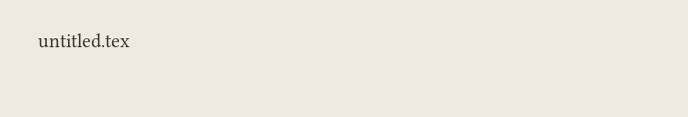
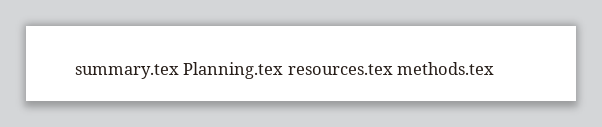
[37,33,130,49] untitled.tex -> [75,62,495,79] summary.tex Planning.tex resources.tex methods.tex

